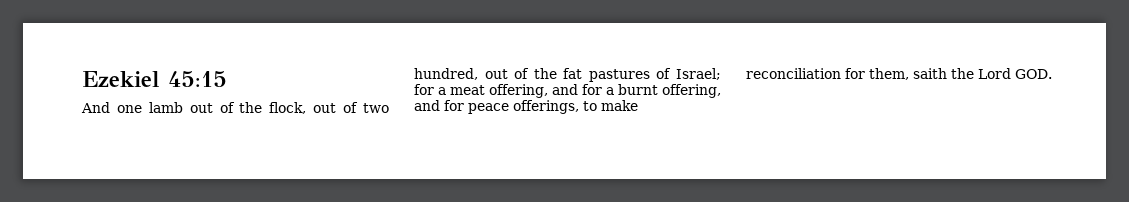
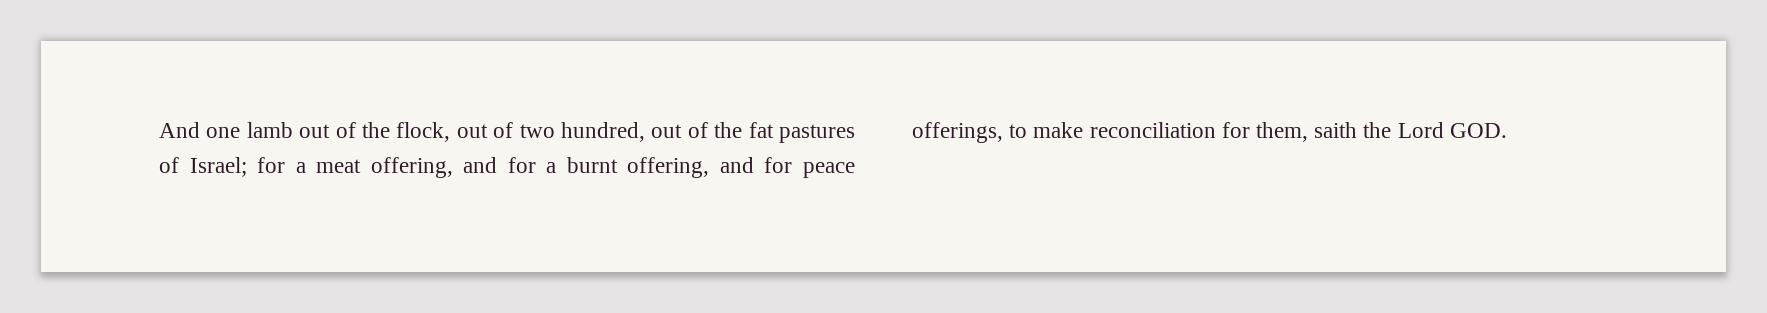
[82,71,227,87] Ezekiel 45:15 // -> (159, 130) none

